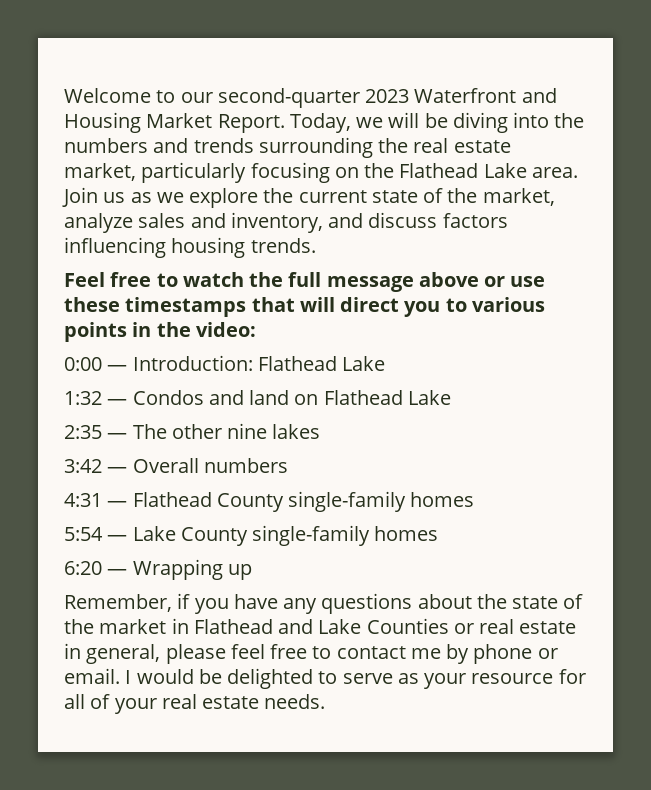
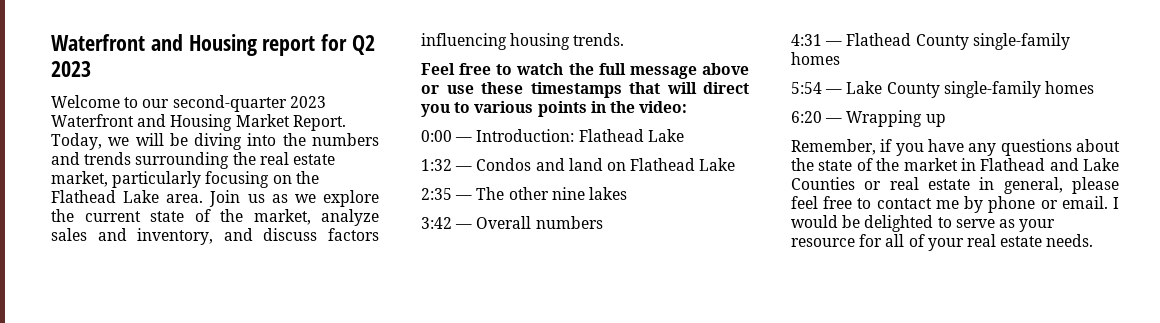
(64, 95) none -> [51,34,376,56] [51,61,91,77] Waterfront and Housing report for Q2 2023 //

